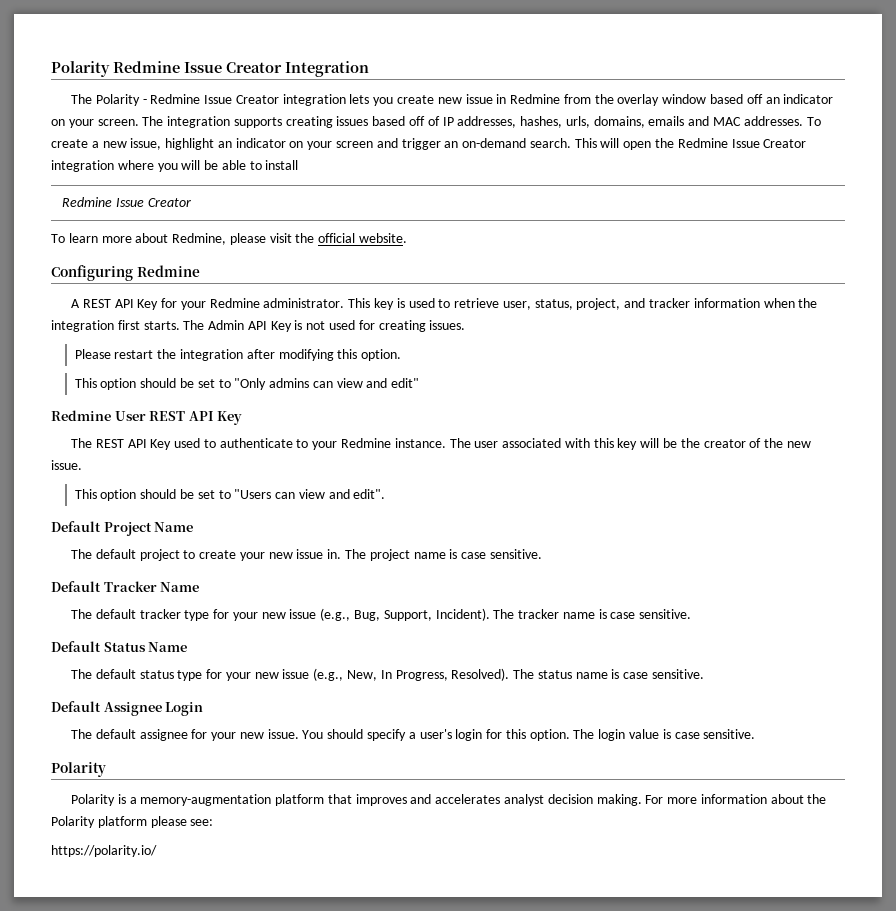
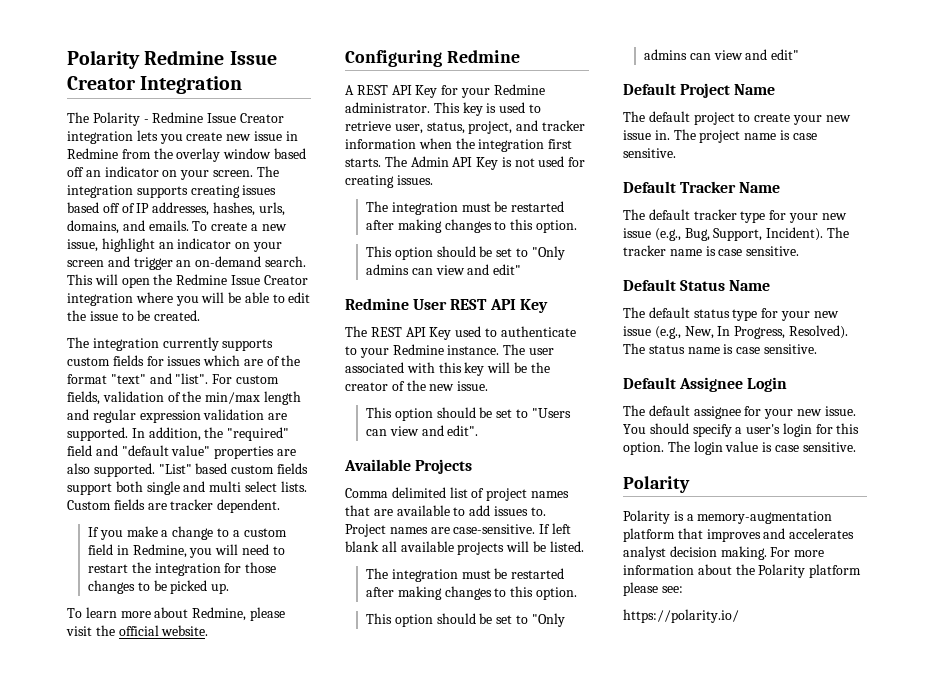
[648,116,803,126] emails and MAC addresses. -> [122,220,189,231] and emails.
[265,160,299,170] [62,197,191,207] install // Redmine Issue Creator -> [288,292,311,303] [67,310,201,321] [67,337,274,351] [67,355,301,366] [67,373,279,384] [67,391,301,405] [67,409,288,423] [67,427,290,441] [67,445,296,459] [67,463,308,477] [67,481,307,495] [67,499,281,513] [88,526,287,540] [88,544,285,558] [88,562,277,576] [88,580,230,594] edit the issue to be created. // The integration currently supports custom fields for issues which are of the format "text" and "list". For custom fields, validation of the min/max length and regular expression validation are supported. In addition, the "required" field and "default value" properties are also supported. "List" based custom fields support both single and multi select lists. Custom fields are tracker dependent. // If you make a change to a custom field in Redmine, you will need to restart the integration for those changes to be picked up.
[74,349,334,361] Please restart the integration after modifying -> [366,201,565,215] [366,219,507,233] The integration must be restarted after making changes to
(386, 494) none -> [344,459,473,474] [345,487,569,501] [345,505,546,516] [345,523,571,537] [345,541,584,555] [366,568,565,582] [366,586,577,600] [366,613,565,627] [644,49,800,60] // Available Projects // Comma delimited list of project names that are available to add issues to. Project names are case-sensitive. If left blank all available projects will be listed. // The integration must be restarted after making changes to this option. // This option should be set to "Only admins can view and edit"

